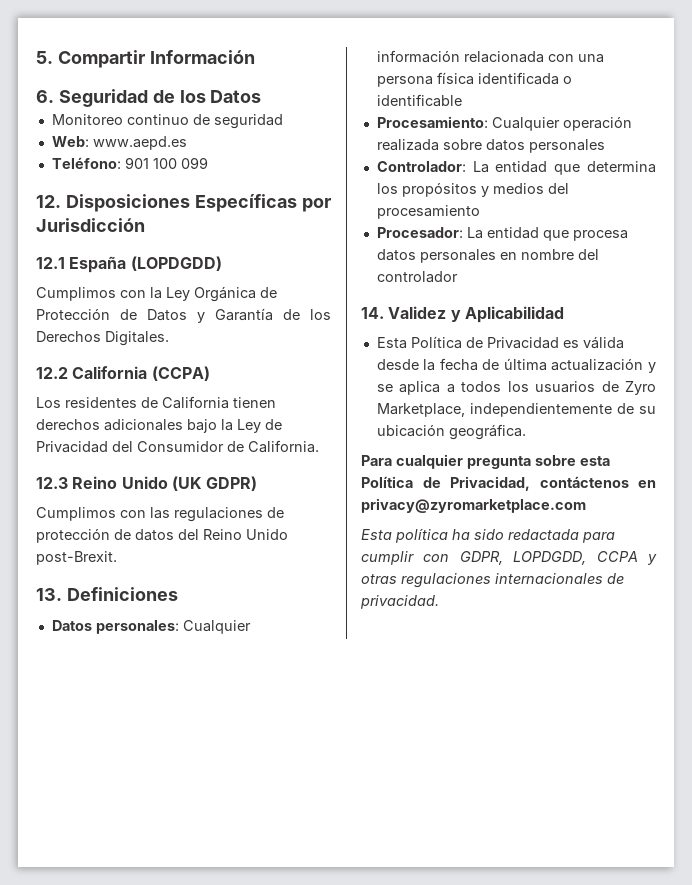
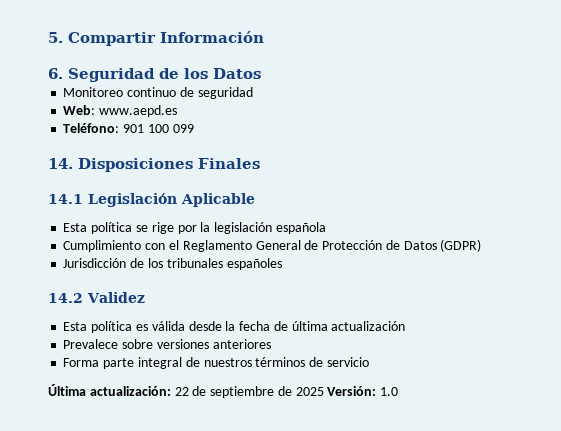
[36,194,331,212] [36,218,145,232] [36,256,222,273] [36,286,277,302] [36,308,331,323] [36,331,169,346] [36,366,210,381] [36,396,276,409] [36,419,282,433] [36,440,319,453] [36,476,258,491] [36,507,284,522] [36,528,288,543] [36,551,117,565] [36,587,178,601] [51,620,251,634] [376,50,604,63] [376,72,572,87] [376,94,462,107] [376,116,632,131] [376,139,605,153] [376,161,656,175] [376,182,569,197] [376,205,480,219] [376,227,628,241] [376,249,599,263] [376,271,458,283] [361,307,384,319] 12. Disposiciones Específicas por Jurisdicción // 12.1 España (LOPDGDD) // Cumplimos con la Ley Orgánica de Protección de Datos y Garantía de los Derechos Digitales. // 12.2 California (CCPA) // Los residentes de California tienen derechos adicionales bajo la Ley de Privacidad del Consumidor de California. // 12.3 Reino Unido (UK GDPR) // Cumplimos con las regulaciones de protección de datos del Reino Unido post-Brexit. // 13. Definiciones // Datos personales: Cualquier información relacionada con una persona física identificada o identificable // Procesamiento: Cualquier operación realizada sobre datos personales // Controlador: La entidad que determina los propósitos y medios del procesamiento // Procesador: La entidad que procesa datos personales en nombre del controlador // 14. -> [48,158,260,172] [48,193,255,207] [63,222,326,234] [63,239,482,252] [63,258,282,270] [48,293,83,303] 14. Disposiciones Finales // 14.1 Legislación Aplicable // Esta política se rige por la legislación española // Cumplimiento con el Reglamento General de Protección de Datos (GDPR) // Jurisdicción de los tribunales españoles // 14.2
[450,306,564,323] [376,336,559,349] y Aplicabilidad // Esta Política de Privacidad -> [63,321,133,333] // Esta política
[648,362,656,373] [376,381,656,395] [376,403,656,417] [376,424,526,440] [361,454,610,469] [361,476,656,491] [361,498,586,513] [361,529,615,543] [361,551,657,565] [361,573,624,588] [360,595,439,609] y se aplica a todos los usuarios de Zyro Marketplace, independientemente de su ubicación geográfica. // Para cualquier pregunta sobre esta Política de Privacidad, contáctenos en privacy@zyromarketplace.com // Esta política ha sido redactada para cumplir con GDPR, LOPDGDD, CCPA y otras regulaciones internacionales de privacidad. -> [63,339,271,349] [63,357,369,369] [48,384,399,398] // Prevalece sobre versiones anteriores // Forma parte integral de nuestros términos de servicio // Última actualización: 22 de septiembre de 2025 Versión: 1.0

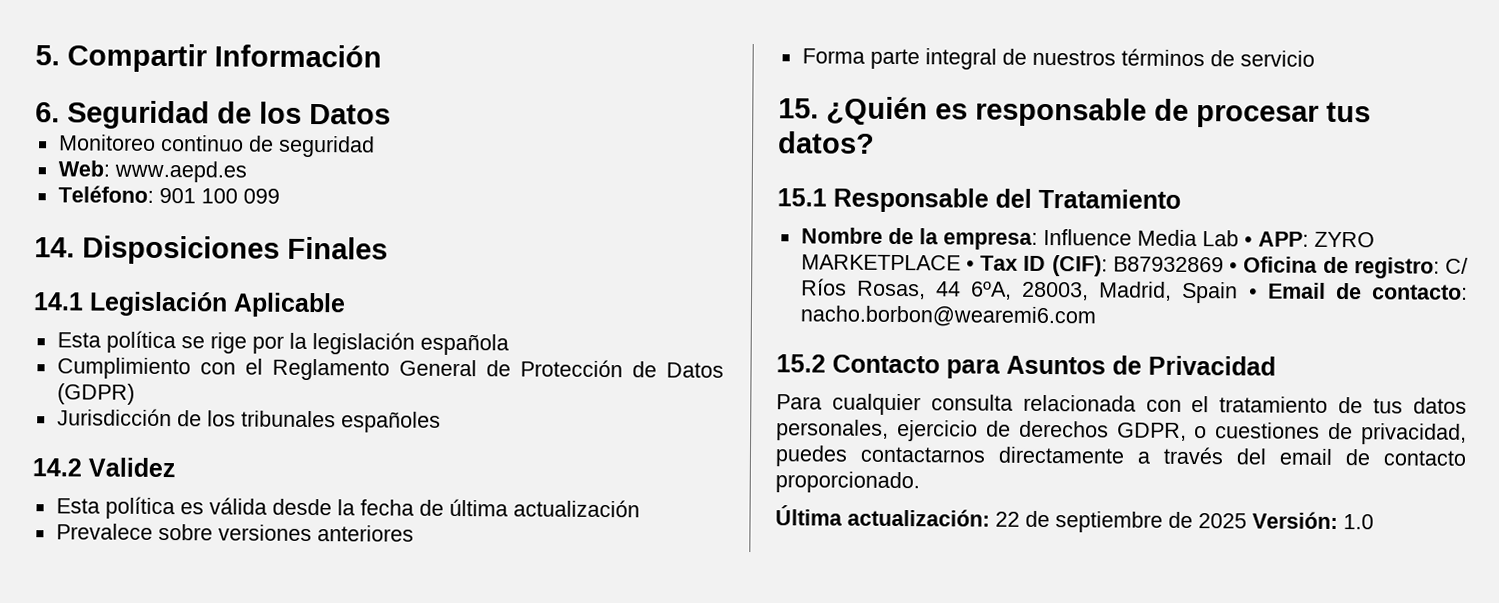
(369, 362) none -> [778,96,1371,128] [778,131,875,154] [777,187,1181,213] [800,227,1375,250] [800,254,1468,279] [800,278,1468,304] [799,305,1096,328] [776,354,1276,379] [776,393,1467,416] [776,419,1467,445] [775,445,1466,467] [775,471,920,494] // 15. ¿Quién es responsable de procesar tus datos? // 15.1 Responsable del Tratamiento // Nombre de la empresa: Influence Media Lab • APP: ZYRO MARKETPLACE • Tax ID (CIF): B87932869 • Oficina de registro: C/ Ríos Rosas, 44 6ºA, 28003, Madrid, Spain • Email de contacto: nacho.borbon@wearemi6.com // 15.2 Contacto para Asuntos de Privacidad // Para cualquier consulta relacionada con el tratamiento de tus datos personales, ejercicio de derechos GDPR, o cuestiones de privacidad, puedes contactarnos directamente a través del email de contacto proporcionado.

